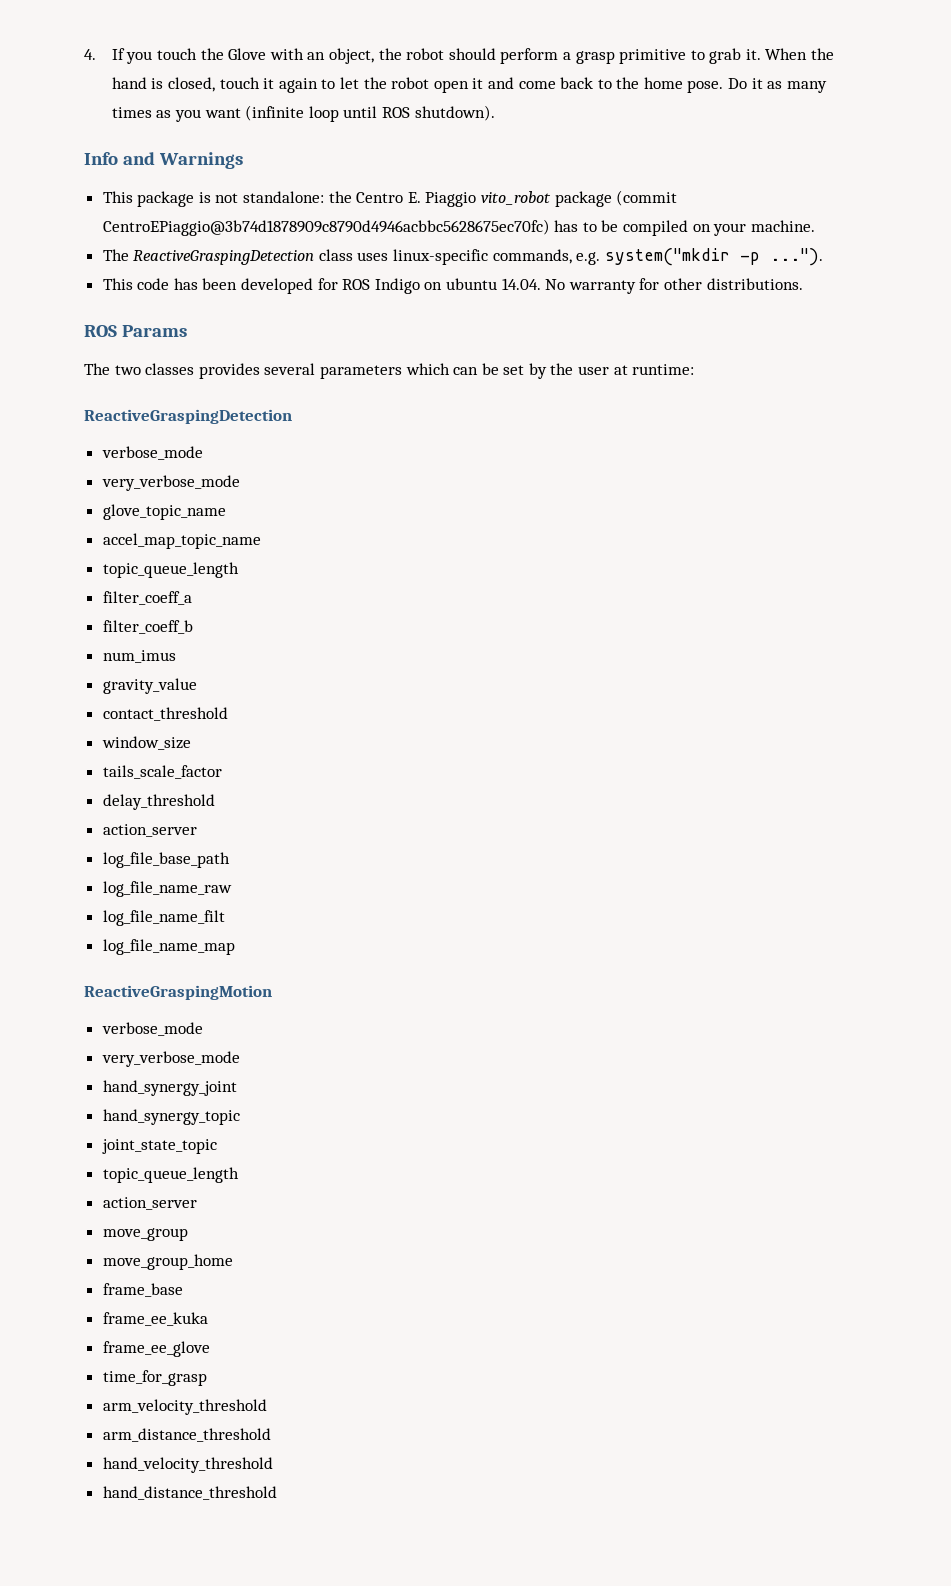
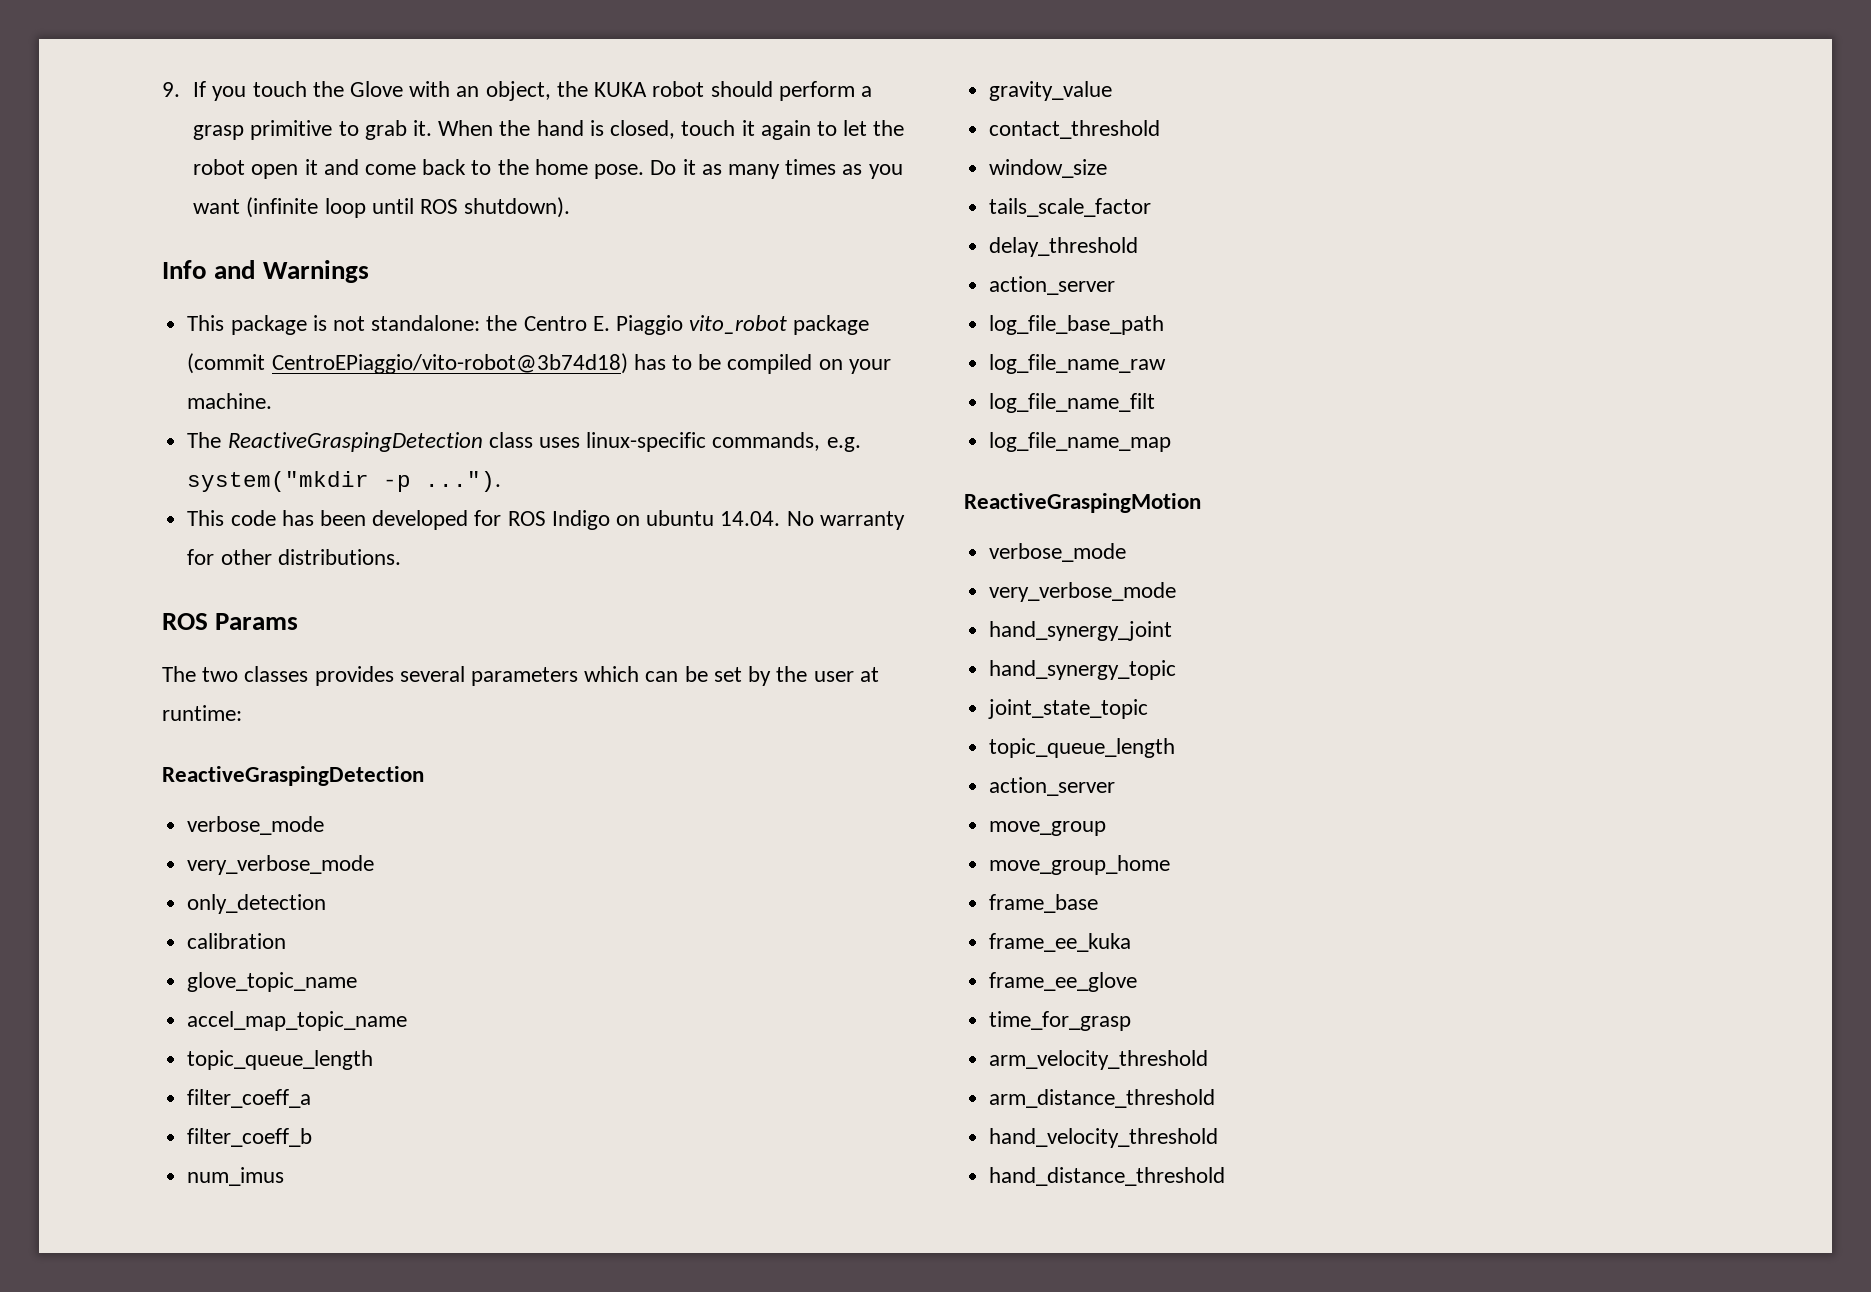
[84,49,96,60] 4. -> [162,82,180,97] 9.
(402, 54) none -> [594,82,648,97] KUKA
[102,219,550,236] CentroEPiaggio@3b74d1878909c8790d4946acbbc5628675ec70fc) -> [271,353,628,374] CentroEPiaggio/vito-robot@3b74d18)
(240, 483) none -> [187,894,327,914] [187,933,287,949] // only_detection // calibration

